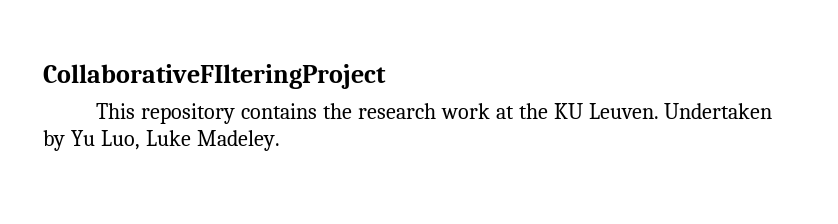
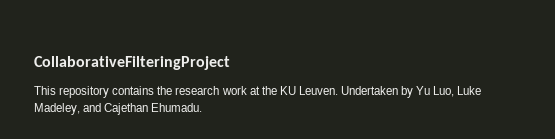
[43,64,386,89] CollaborativeFIlteringProject -> [34,56,230,70] CollaborativeFilteringProject
[196,130,280,151] Madeley. -> [34,103,203,115] Madeley, and Cajethan Ehumadu.

